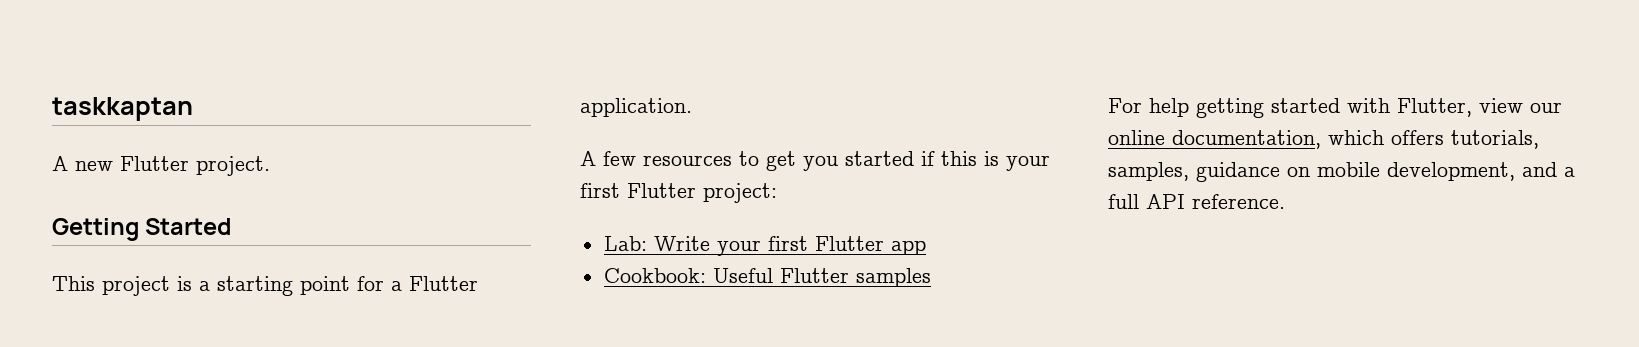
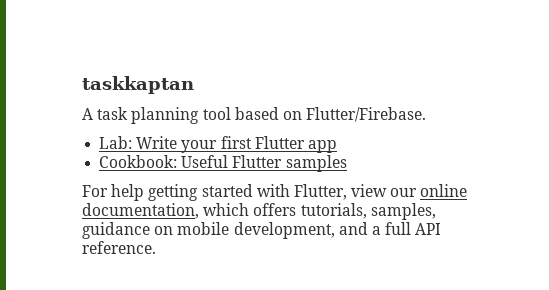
[75,156,270,176] [52,218,233,241] [52,276,478,296] [580,98,692,117] [580,151,1050,171] [580,183,777,203] new Flutter project. // Getting Started // This project is a starting point for a Flutter application. // A few resources to get you started if this is your first Flutter project: -> [97,107,427,124] task planning tool based on Flutter/Firebase.

